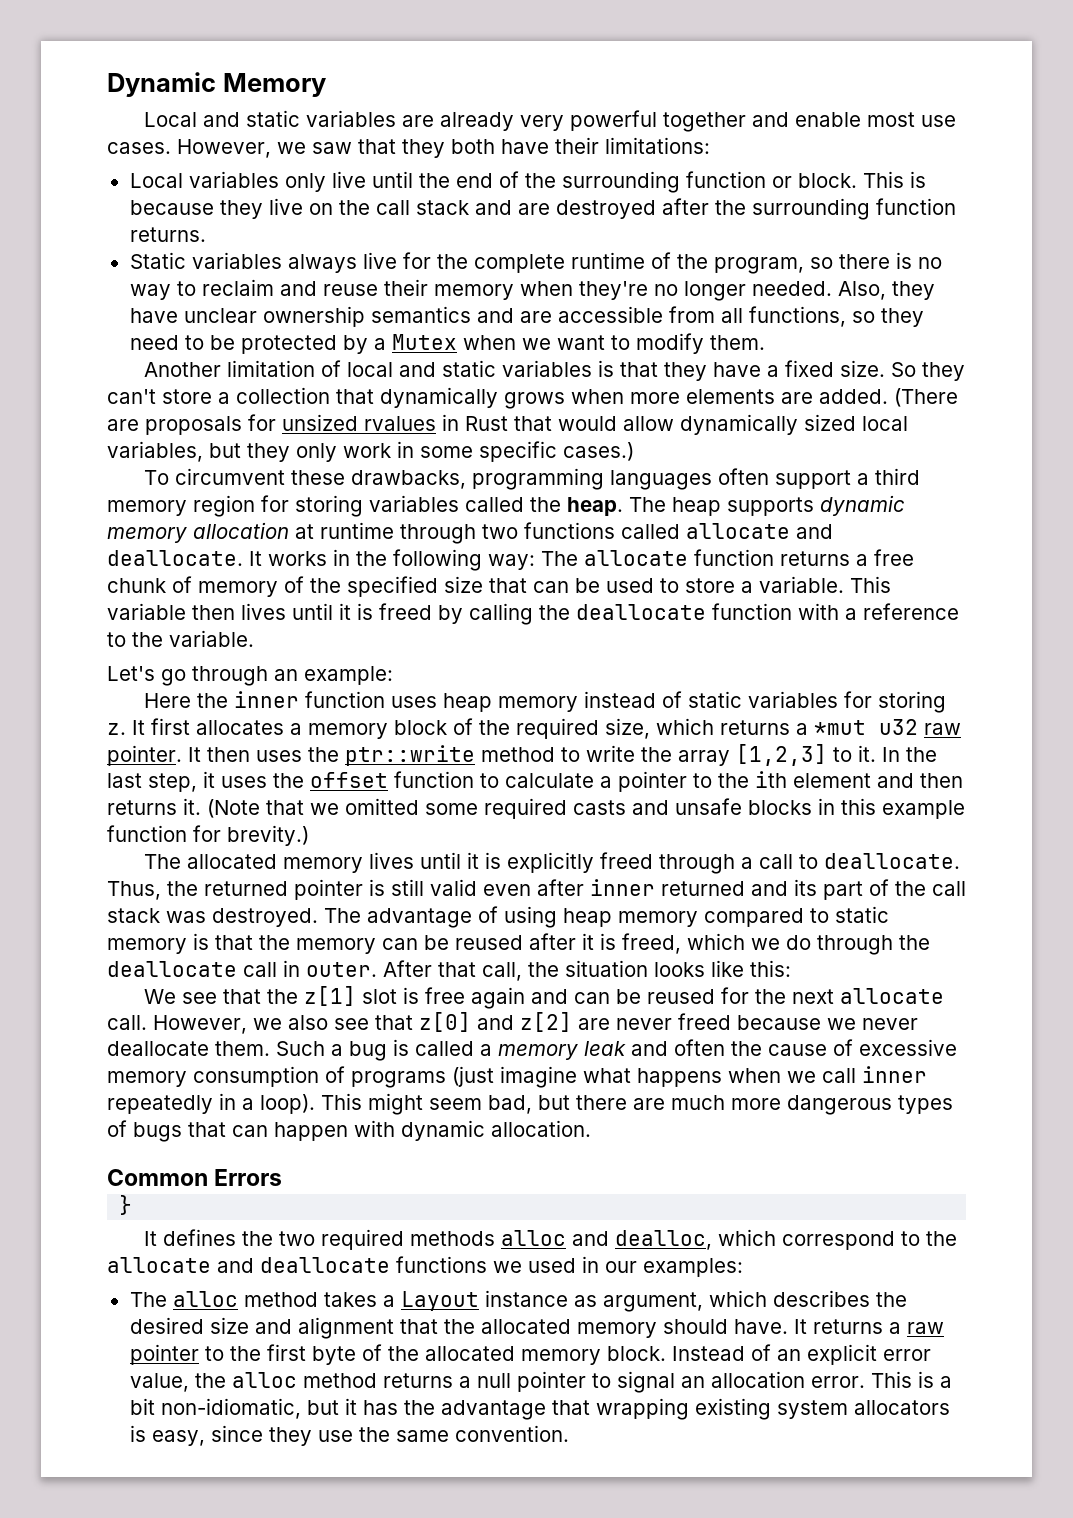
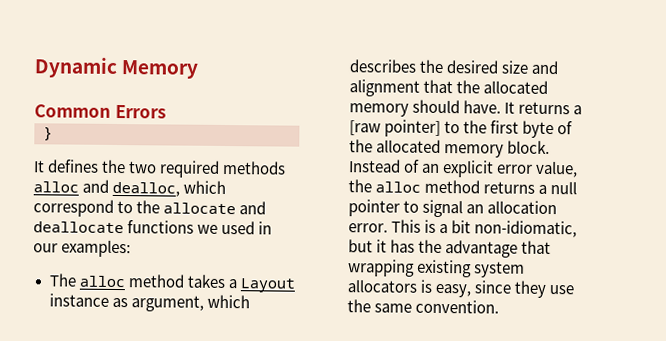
[143,110,956,132] [107,137,710,158] [129,171,926,193] [129,198,956,220] [129,227,206,242] [129,252,942,274] [129,279,935,301] [129,306,924,327] [129,333,765,354] [143,360,965,381] [107,387,958,409] [107,414,908,435] [107,441,634,462] [143,468,920,490] [107,495,905,517] [107,522,833,544] [107,549,914,571] [107,576,891,597] [107,603,959,625] [107,630,254,647] [107,666,393,686] [143,691,946,713] [107,718,961,739] [107,744,937,766] [107,771,963,792] [107,798,965,819] [107,825,309,846] [143,852,960,874] [107,879,966,900] [107,906,889,928] [107,933,930,955] [107,960,791,981] [143,986,944,1009] [107,1012,918,1034] [107,1039,957,1061] [107,1066,927,1088] [107,1093,953,1115] [107,1120,591,1142] // Local and static variables are already very powerful together and enable most use cases. However, we saw that they both have their limitations: // Local variables only live until the end of the surrounding function or block. This is because they live on the call stack and are destroyed after the surrounding function returns. // Static variables always live for the complete runtime of the program, so there is no way to reclaim and reuse their memory when they're no longer needed. Also, they have unclear ownership semantics and are accessible from all functions, so they need to be protected by a Mutex when we want to modify them. // Another limitation of local and static variables is that they have a fixed size. So they can't store a collection that dynamically grows when more elements are added. (There are proposals for unsized rvalues in Rust that would allow dynamically sized local variables, but they only work in some specific cases.) // To circumvent these drawbacks, programming languages often support a third memory region for storing variables called the heap. The heap supports dynamic memory allocation at runtime through two functions called allocate and deallocate. It works in the following way: The allocate function returns a free chunk of memory of the specified size that can be used to store a variable. This variable then lives until it is freed by calling the deallocate function with a reference to the variable. // Let's go through an example: // Here the inner function uses heap memory instead of static variables for storing z. It first allocates a memory block of the required size, which returns a *mut u32 raw pointer. It then uses the ptr::write method to write the array [1,2,3] to it. In the last step, it uses the offset function to calculate a pointer to the ith element and then returns it. (Note that we omitted some required casts and unsafe blocks in this example function for brevity.) // The allocated memory lives until it is explicitly freed through a call to deallocate. Thus, the returned pointer is still valid even after inner returned and its part of the call stack was destroyed. The advantage of using heap memory compared to static memory is that the memory can be reused after it is freed, which we do through the deallocate call in outer. After that call, the situation looks like this: // We see that the z[1] slot is free again and can be reused for the next allocate call. However, we also see that z[0] and z[2] are never freed because we never deallocate them. Such a bug is called a memory leak and often the cause of excessive memory consumption of programs (just imagine what happens when we call inner repeatedly in a loop). This might seem bad, but there are much more dangerous types of bugs that can happen with dynamic allocation. -> (200, 69) none
[906,1322,944,1334] [129,1344,199,1365] raw pointer -> [348,119,441,137] [raw pointer]

